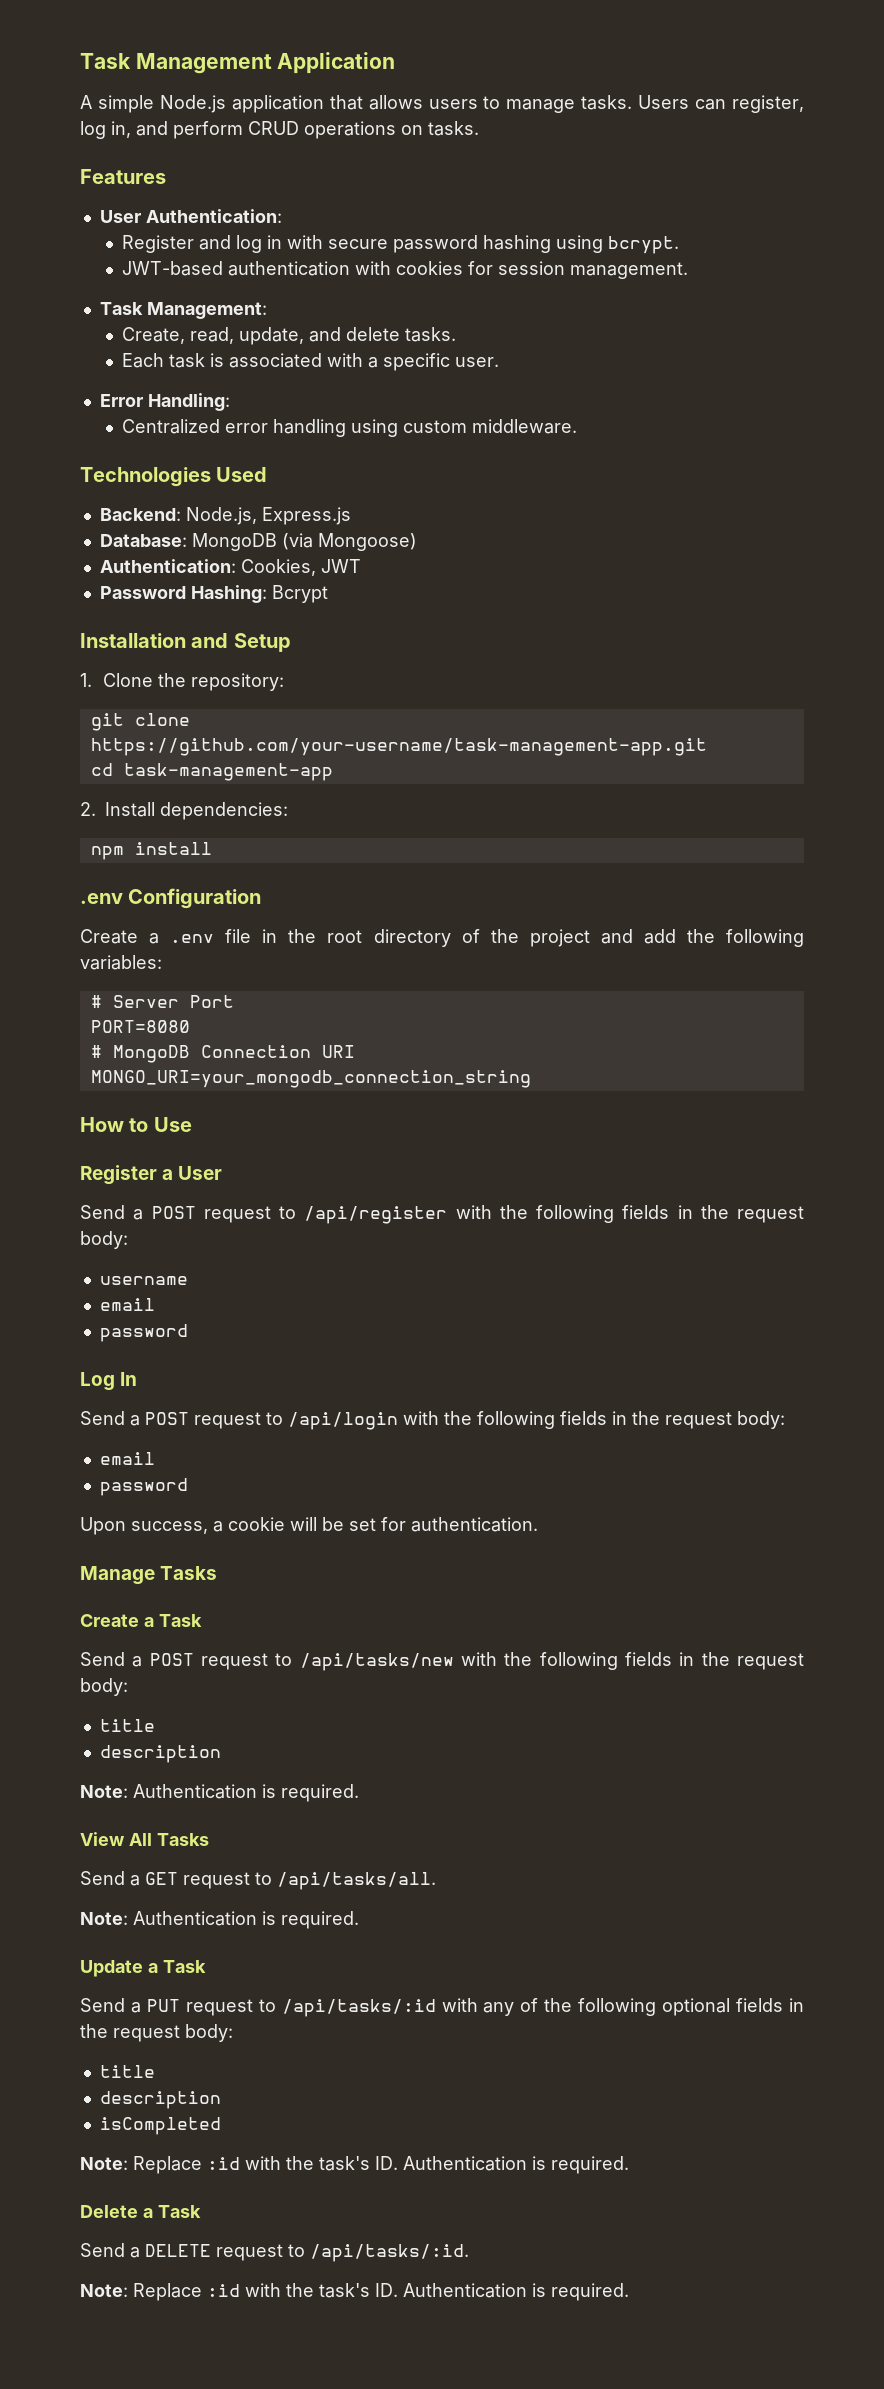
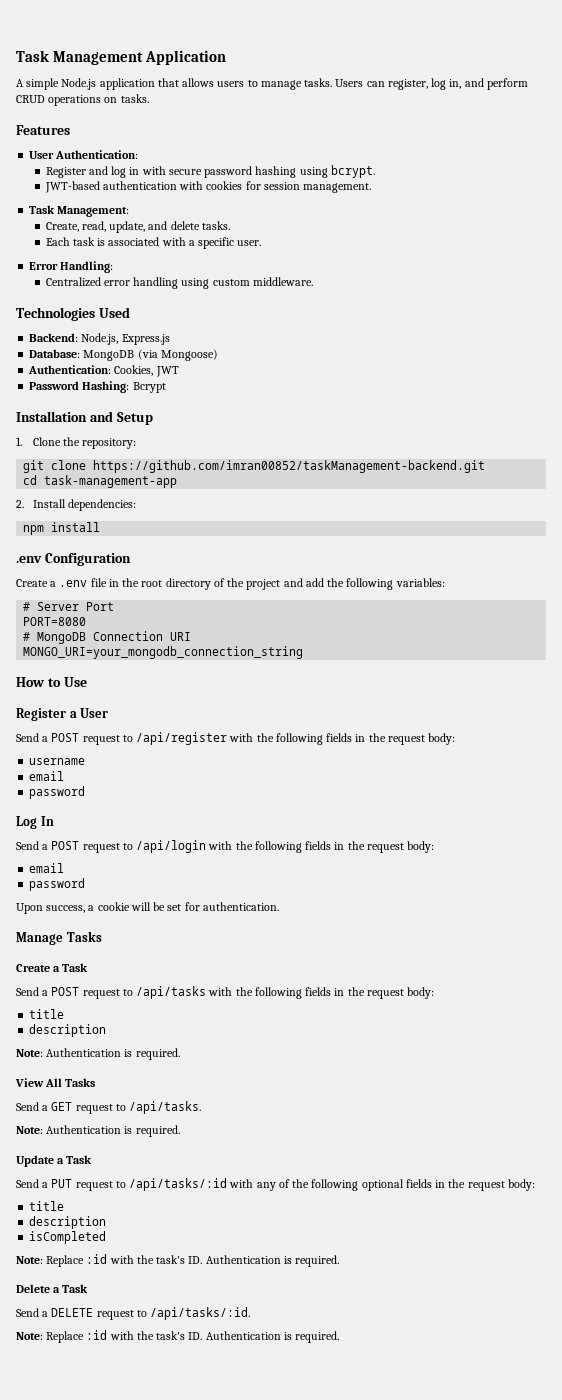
[90,738,707,756] https://github.com/your-username/task-management-app.git -> [93,460,486,473] https://github.com/imran00852/taskManagement-backend.git
[299,1653,454,1671] /api/tasks/new -> [136,986,207,999] /api/tasks
[277,1872,436,1890] /api/tasks/all. -> [129,1101,202,1114] /api/tasks.

